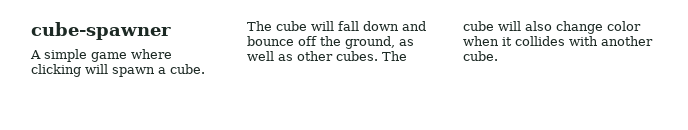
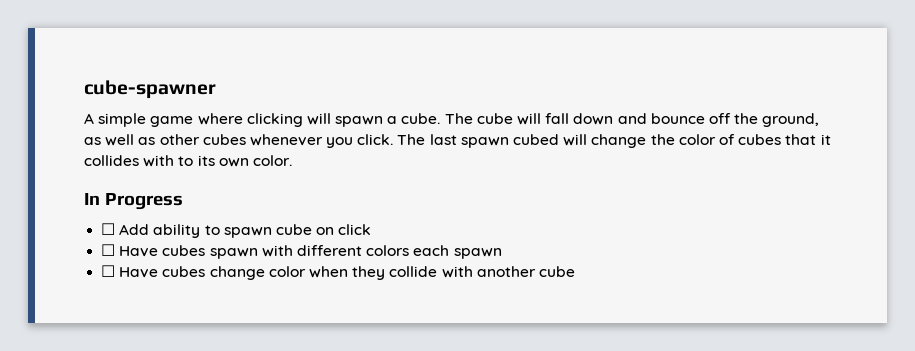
[336,51,407,61] [463,21,552,31] cubes. The cube will also -> [202,134,831,148] [84,155,292,167] [84,193,183,210] [101,223,372,238] [101,244,502,259] [101,265,206,278] cubes whenever you click. The last spawn cubed will change the color of cubes that it collides with to its own color. // In Progress // ☐ Add ability to spawn cube on click // ☐ Have cubes spawn with different colors each spawn // ☐ Have cubes
[502,36,565,46] it collides -> [352,266,438,280] they collide
[463,51,498,61] cube. -> [538,266,575,277] cube

